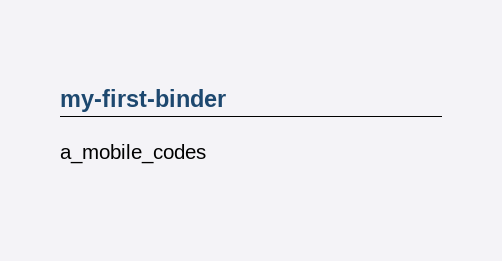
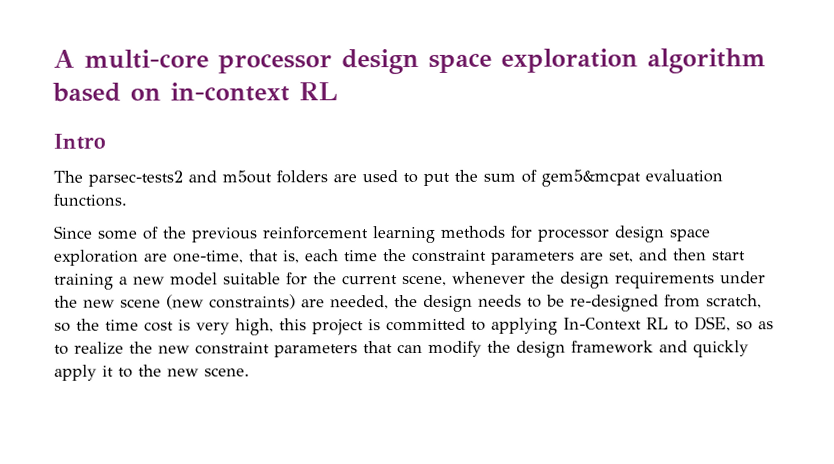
[60,89,226,112] [60,144,206,164] my-first-binder // a_mobile_codes -> [53,48,766,75] [52,82,338,102] [53,133,106,150] [53,169,723,187] [53,193,127,207] [53,225,711,244] [54,248,746,266] [54,271,766,290] [54,294,762,312] [54,316,774,336] [54,340,749,358] [54,364,250,381] A multi-core processor design space exploration algorithm based on in-context RL // Intro // The parsec-tests2 and m5out folders are used to put the sum of gem5&mcpat evaluation functions. // Since some of the previous reinforcement learning methods for processor design space exploration are one-time, that is, each time the constraint parameters are set, and then start training a new model suitable for the current scene, whenever the design requirements under the new scene (new constraints) are needed, the design needs to be re-designed from scratch, so the time cost is very high, this project is committed to applying In-Context RL to DSE, so as to realize the new constraint parameters that can modify the design framework and quickly apply it to the new scene.

